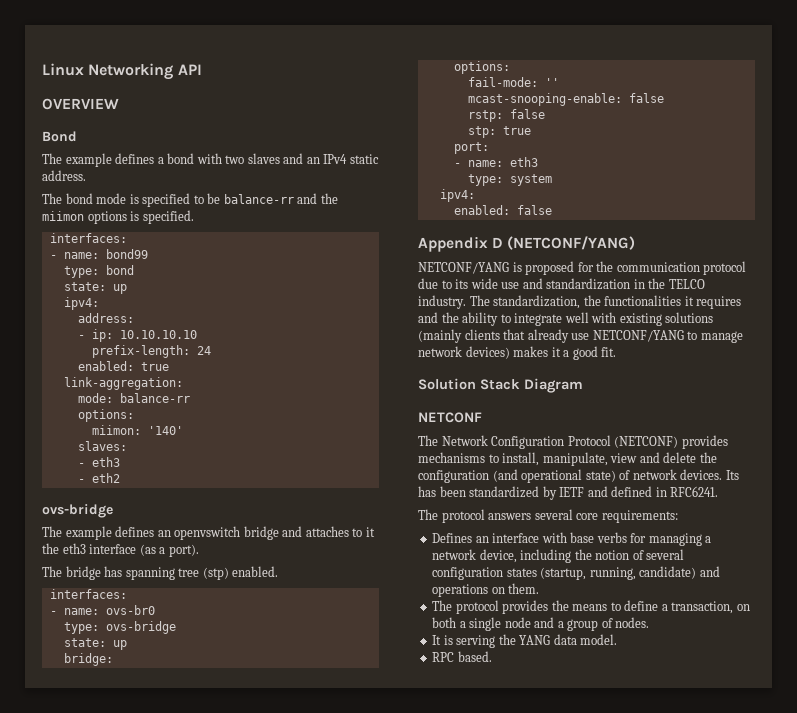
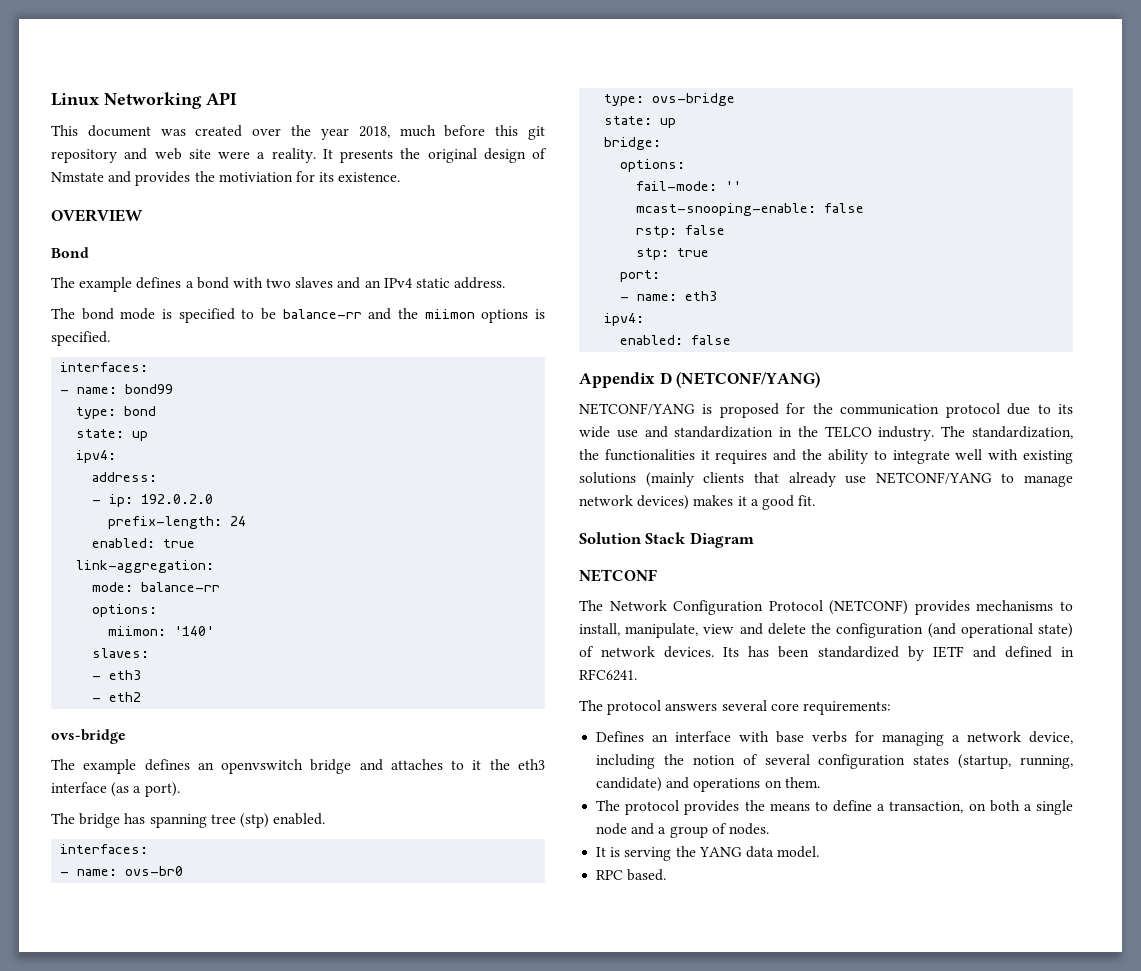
(202, 69) none -> [51,125,545,140] [51,148,547,163] [51,171,401,186] // This document was created over the year 2018, much before this git repository and web site were a reality. It presents the original design of Nmstate and provides the motiviation for its existence.
[119,330,197,339] 10.10.10.10 -> [141,494,214,504] 192.0.2.0
[467,174,552,186] // type: system -> (718, 296) none

